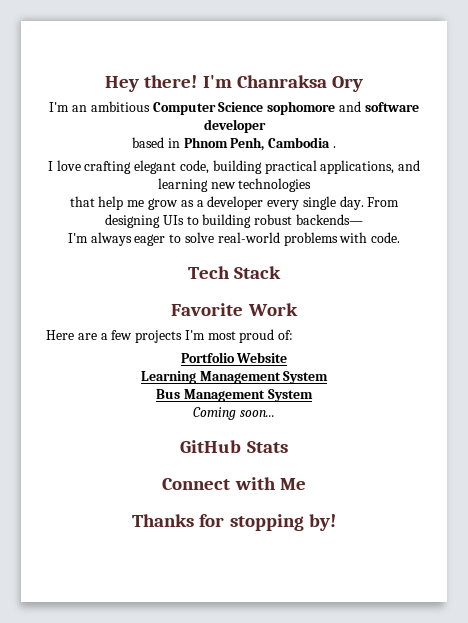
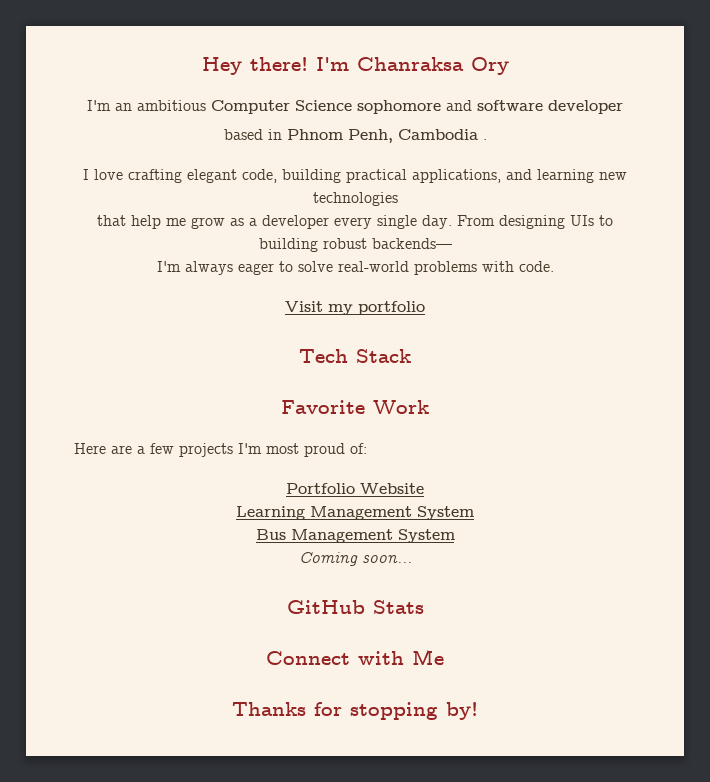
(401, 237) none -> [285,301,425,315] // Visit my portfolio

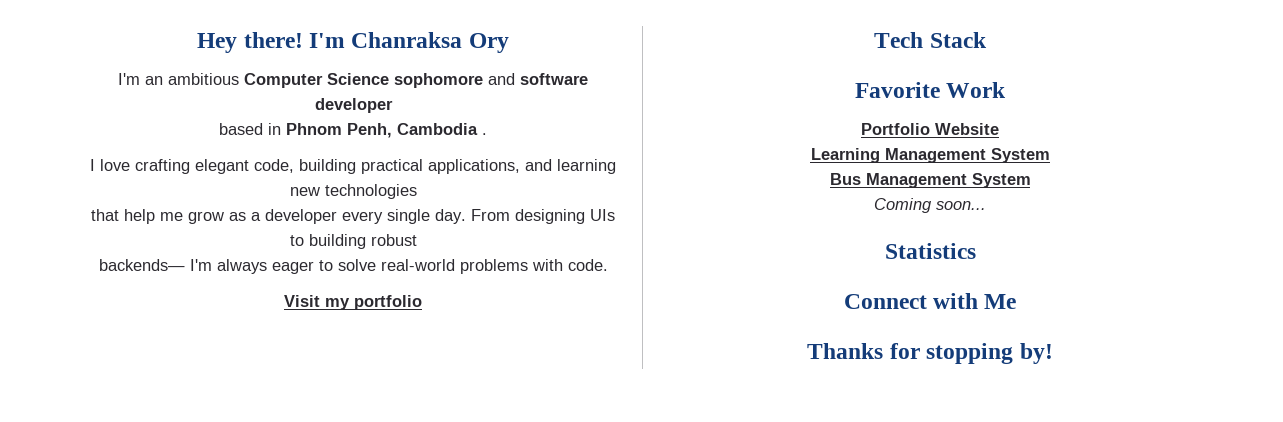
(367, 243) none -> (417, 240) //
(452, 243) // -> (185, 265) none
[74,443,367,457] // Here are a few projects I'm most proud of: -> (1007, 90) none
[286,600,424,614] GitHub Stats -> [884,243,976,259] Statistics

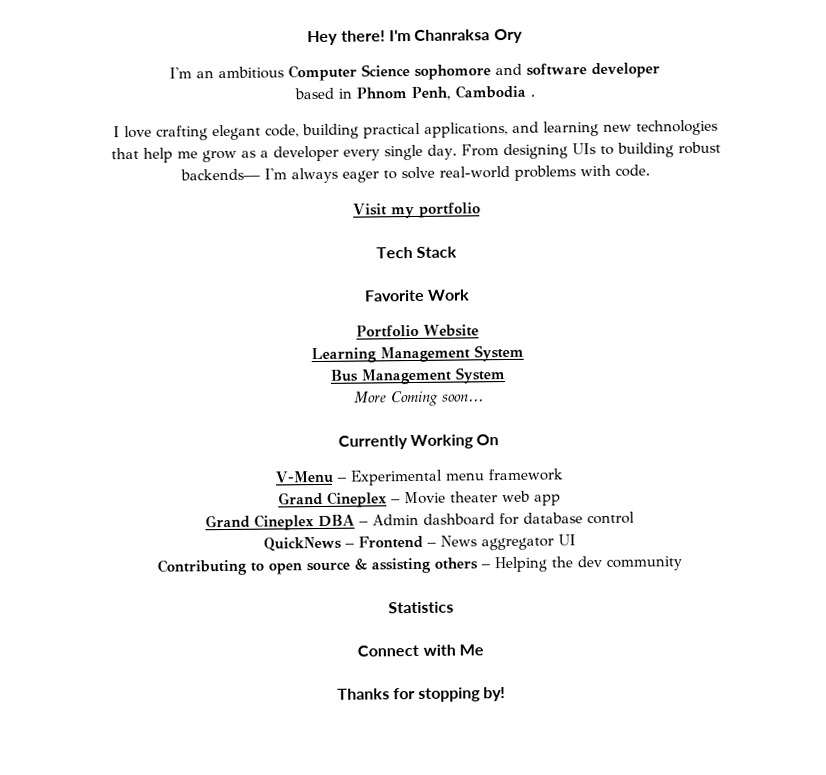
(1031, 180) none -> [353,391,387,403] More
(986, 205) none -> [337,434,500,450] [274,468,563,486] [278,490,561,508] [205,511,635,531] [263,534,576,552] [157,555,682,576] // Currently Working On // V-Menu – Experimental menu framework // Grand Cineplex – Movie theater web app // Grand Cineplex DBA – Admin dashboard for database control // QuickNews – Frontend – News aggregator UI // Contributing to open source & assisting others – Helping the dev community

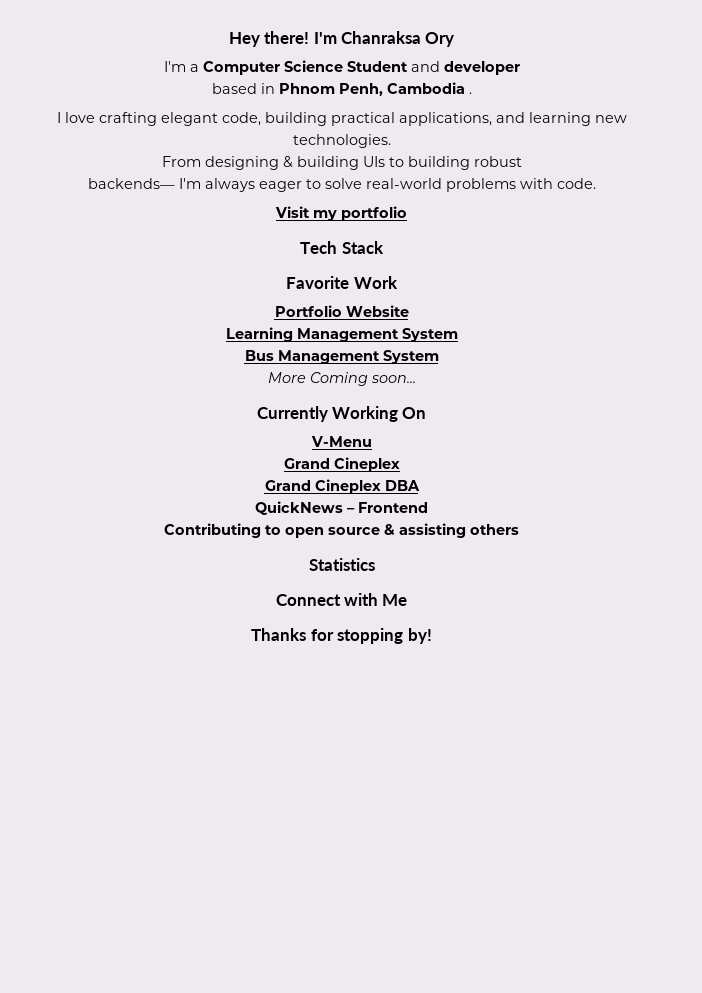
[196,63,587,82] an ambitious Computer Science sophomore and software -> [189,60,440,75] a Computer Science Student and
[636,119,718,136] [110,143,568,163] technologies // that help me grow as a developer every single day. From designing -> [292,134,391,148] [161,156,359,170] technologies. // From designing & building
[336,468,563,486] [278,490,561,508] [205,511,635,531] – Experimental menu framework // Grand Cineplex – Movie theater web app // Grand Cineplex DBA – Admin dashboard for database control -> [283,457,400,472] [264,479,420,494] // Grand Cineplex // Grand Cineplex DBA
[427,534,576,551] – News aggregator UI -> (428, 507) none
[481,555,682,573] – Helping the dev community -> (519, 529) none

